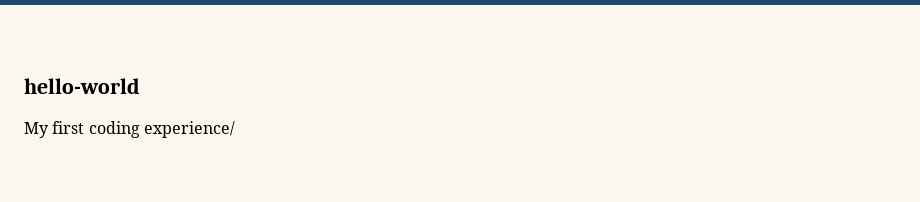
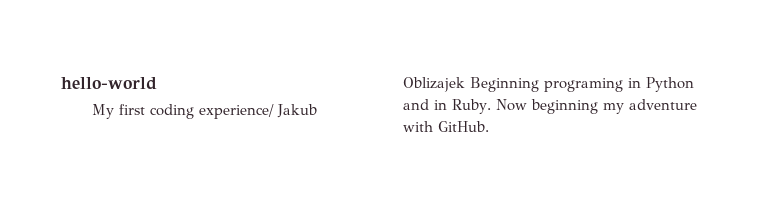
(235, 129) none -> [276,104,317,118] [403,77,694,92] [403,99,697,114] [403,121,489,132] Jakub Oblizajek Beginning programing in Python and in Ruby. Now beginning my adventure with GitHub.

